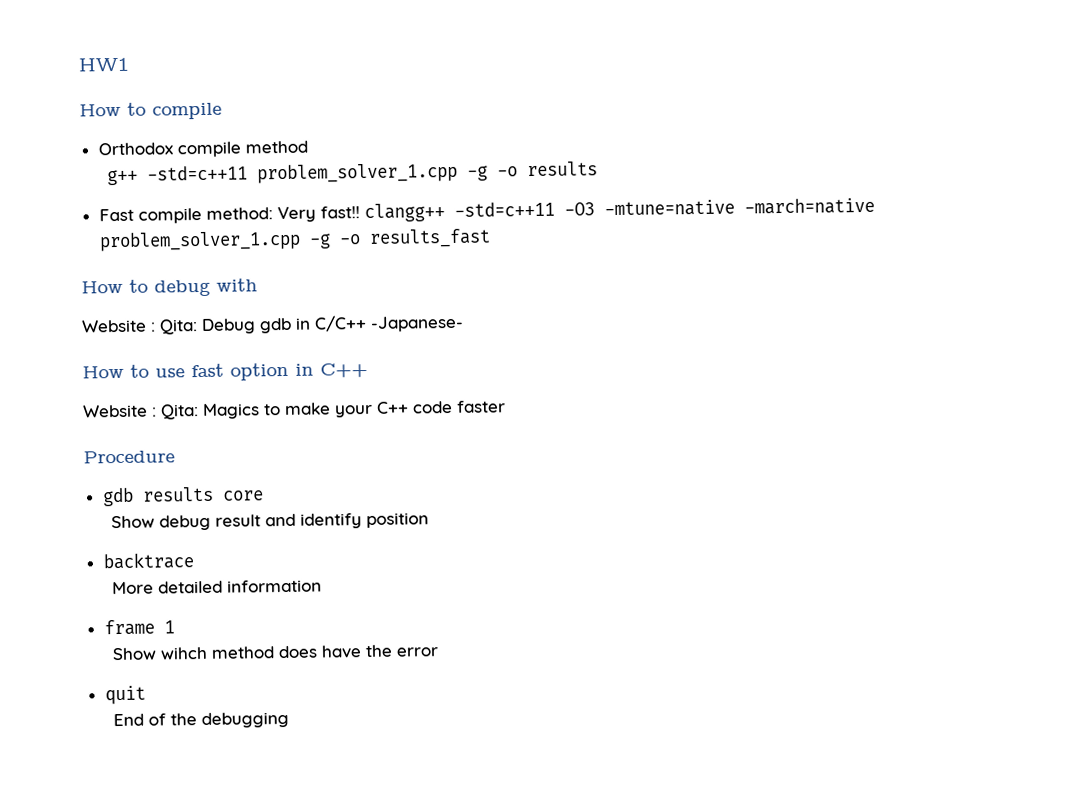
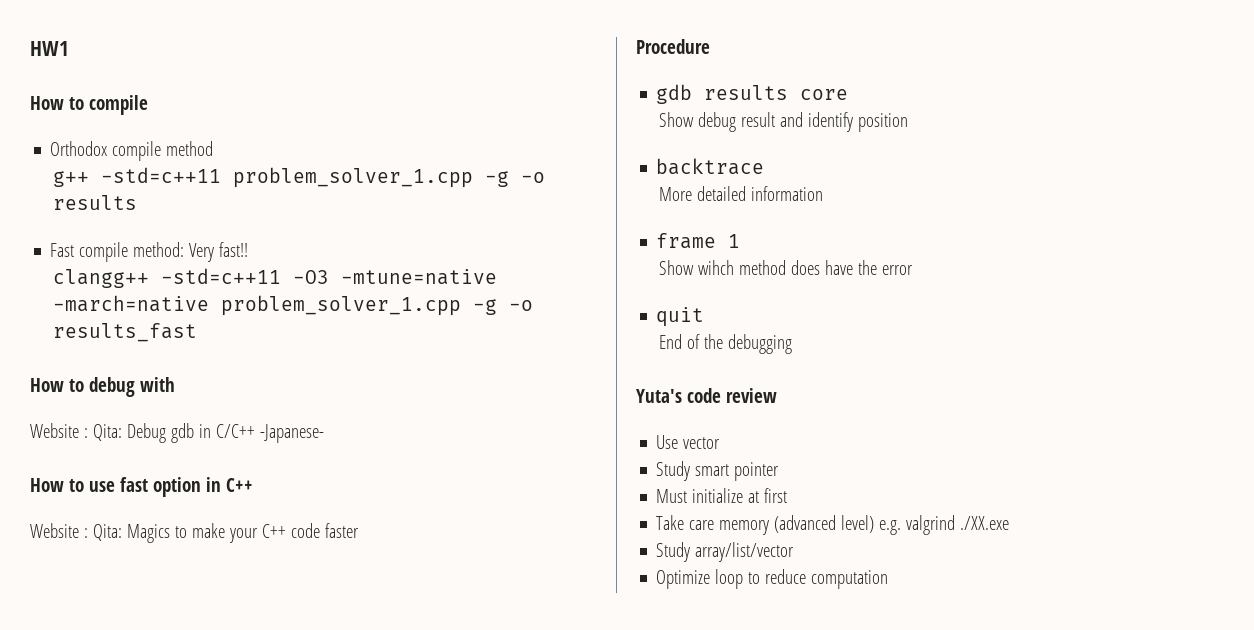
(360, 212) none -> (249, 249) //
(290, 720) none -> [636,388,777,403] [656,435,721,449] [656,461,780,481] [656,488,788,503] [656,515,1010,535] [656,542,795,562] [656,569,889,589] // Yuta's code review // Use vector // Study smart pointer // Must initialize at first // Take care memory (advanced level) e.g. valgrind ./XX.exe // Study array/list/vector // Optimize loop to reduce computation

